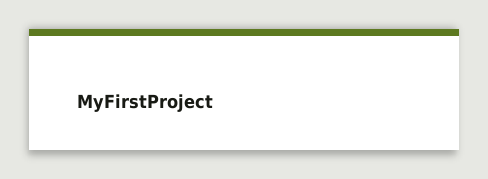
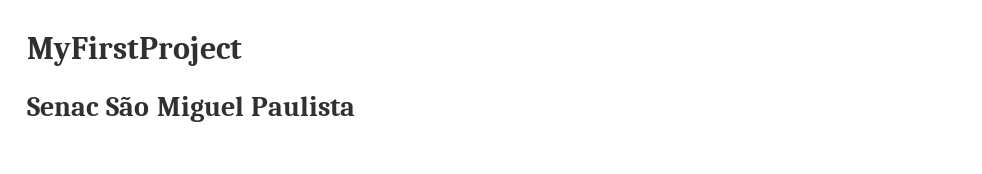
(213, 103) none -> [27,96,356,122] // Senac São Miguel Paulista

